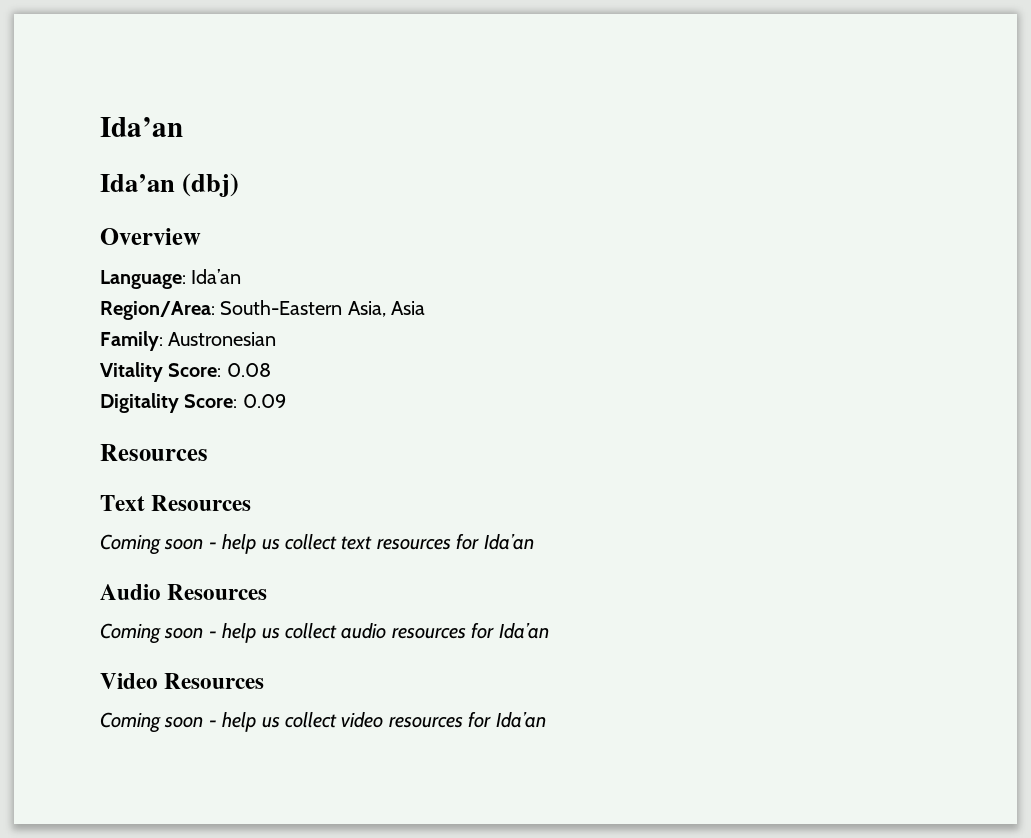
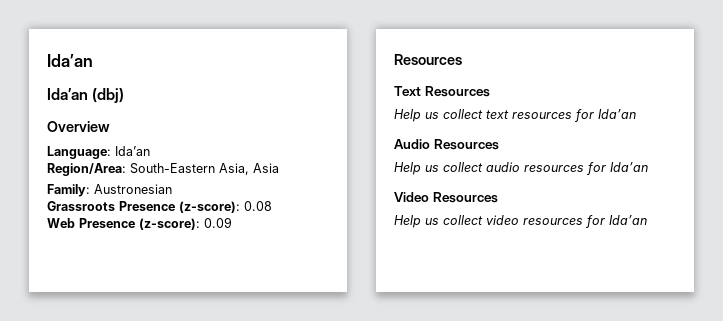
[100,362,271,382] [100,393,238,413] Vitality Score: 0.08 // Digitality Score: -> [47,201,272,213] [47,218,200,230] Grassroots Presence (z-score): 0.08 // Web Presence (z-score):
[100,534,257,555] Coming soon - help -> [394,109,421,122] Help
[100,623,257,644] Coming soon - help -> [394,162,421,175] Help
[100,712,257,733] Coming soon - help -> [394,215,421,228] Help

